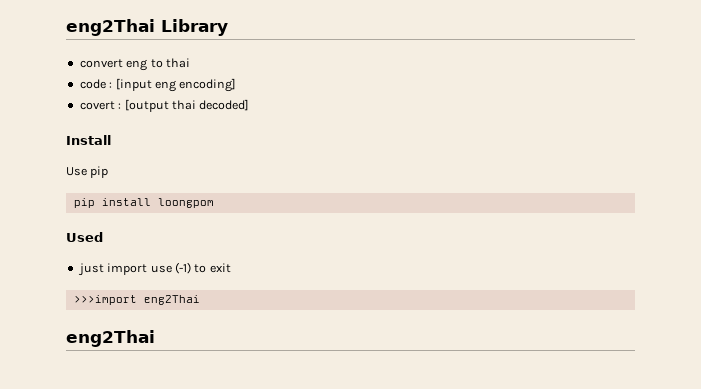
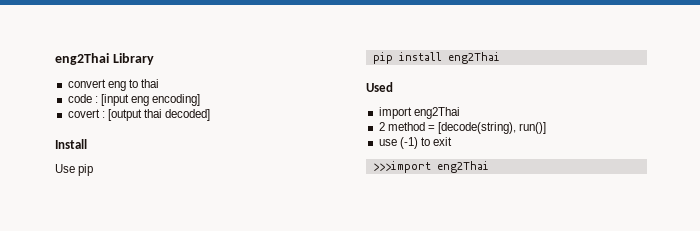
[157,198,214,208] loongpom -> [447,52,500,64] eng2Thai
[77,263,148,276] just import -> [378,107,460,119] [378,122,547,134] import eng2Thai // 2 method = [decode(string), run()] //
[66,330,155,347] // eng2Thai -> (489, 167) none

